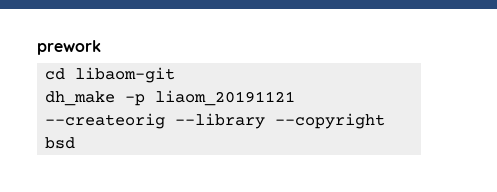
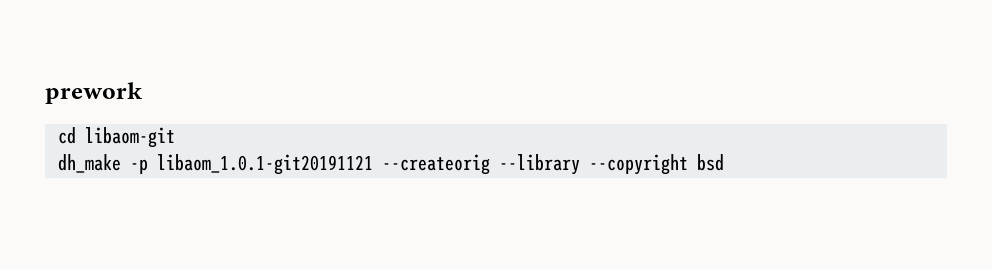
[155,90,296,106] liaom_20191121 -> [156,154,373,175] libaom_1.0.1-git20191121

